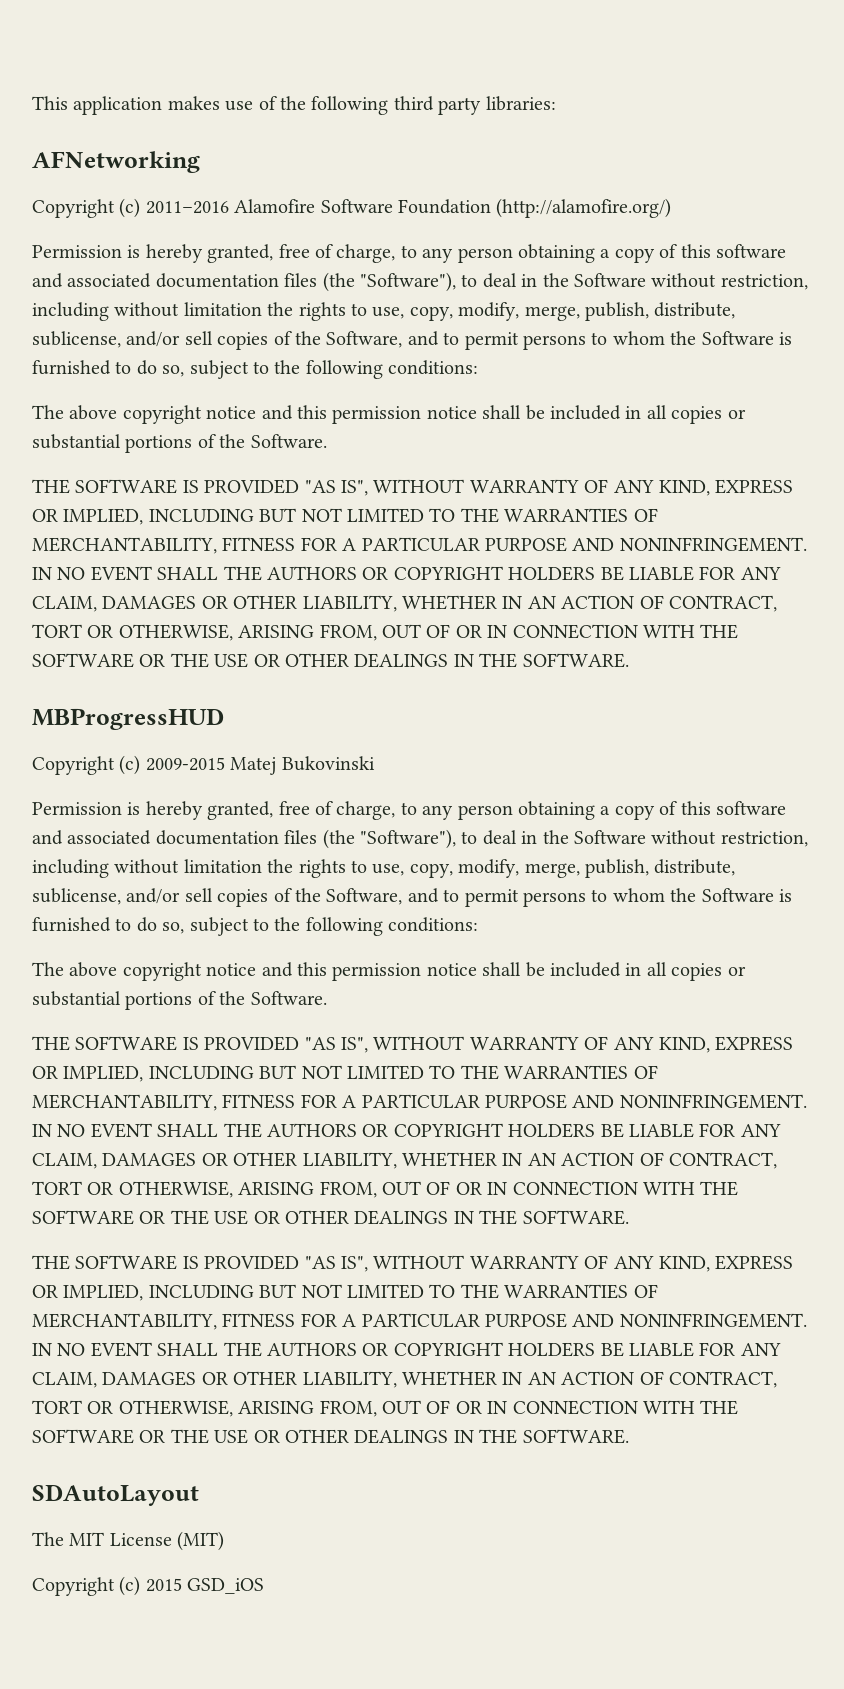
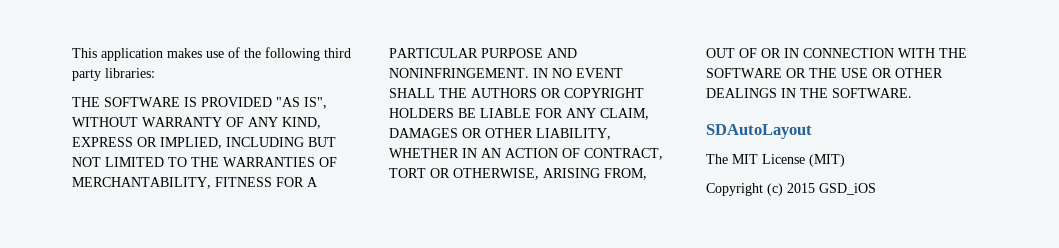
[32,151,200,173] [32,198,672,218] [32,244,786,263] [32,272,808,292] [32,302,736,321] [32,331,792,350] [32,360,479,379] [32,405,746,424] [32,434,327,453] [32,479,794,496] [32,508,658,525] [32,537,807,554] [32,566,781,581] [32,595,777,612] [32,624,739,641] [32,653,629,668] [32,708,224,730] [32,755,375,775] [32,801,786,820] [32,829,808,849] [32,859,736,878] [32,888,792,907] [32,917,479,936] [32,962,746,981] [32,991,327,1010] [32,1036,794,1053] [32,1065,658,1082] [32,1094,807,1111] [32,1123,781,1138] [32,1152,777,1169] [32,1181,739,1198] [32,1210,629,1225] // AFNetworking // Copyright (c) 2011–2016 Alamofire Software Foundation (http://alamofire.org/) // Permission is hereby granted, free of charge, to any person obtaining a copy of this software and associated documentation files (the "Software"), to deal in the Software without restriction, including without limitation the rights to use, copy, modify, merge, publish, distribute, sublicense, and/or sell copies of the Software, and to permit persons to whom the Software is furnished to do so, subject to the following conditions: // The above copyright notice and this permission notice shall be included in all copies or substantial portions of the Software. // THE SOFTWARE IS PROVIDED "AS IS", WITHOUT WARRANTY OF ANY KIND, EXPRESS OR IMPLIED, INCLUDING BUT NOT LIMITED TO THE WARRANTIES OF MERCHANTABILITY, FITNESS FOR A PARTICULAR PURPOSE AND NONINFRINGEMENT. IN NO EVENT SHALL THE AUTHORS OR COPYRIGHT HOLDERS BE LIABLE FOR ANY CLAIM, DAMAGES OR OTHER LIABILITY, WHETHER IN AN ACTION OF CONTRACT, TORT OR OTHERWISE, ARISING FROM, OUT OF OR IN CONNECTION WITH THE SOFTWARE OR THE USE OR OTHER DEALINGS IN THE SOFTWARE. // MBProgressHUD // Copyright (c) 2009-2015 Matej Bukovinski // Permission is hereby granted, free of charge, to any person obtaining a copy of this software and associated documentation files (the "Software"), to deal in the Software without restriction, including without limitation the rights to use, copy, modify, merge, publish, distribute, sublicense, and/or sell copies of the Software, and to permit persons to whom the Software is furnished to do so, subject to the following conditions: // The above copyright notice and this permission notice shall be included in all copies or substantial portions of the Software. // THE SOFTWARE IS PROVIDED "AS IS", WITHOUT WARRANTY OF ANY KIND, EXPRESS OR IMPLIED, INCLUDING BUT NOT LIMITED TO THE WARRANTIES OF MERCHANTABILITY, FITNESS FOR A PARTICULAR PURPOSE AND NONINFRINGEMENT. IN NO EVENT SHALL THE AUTHORS OR COPYRIGHT HOLDERS BE LIABLE FOR ANY CLAIM, DAMAGES OR OTHER LIABILITY, WHETHER IN AN ACTION OF CONTRACT, TORT OR OTHERWISE, ARISING FROM, OUT OF OR IN CONNECTION WITH THE SOFTWARE OR THE USE OR OTHER DEALINGS IN THE SOFTWARE. -> (155, 73) none

